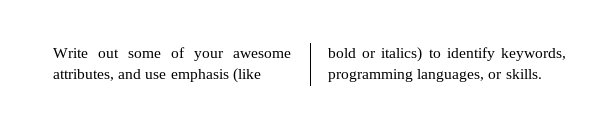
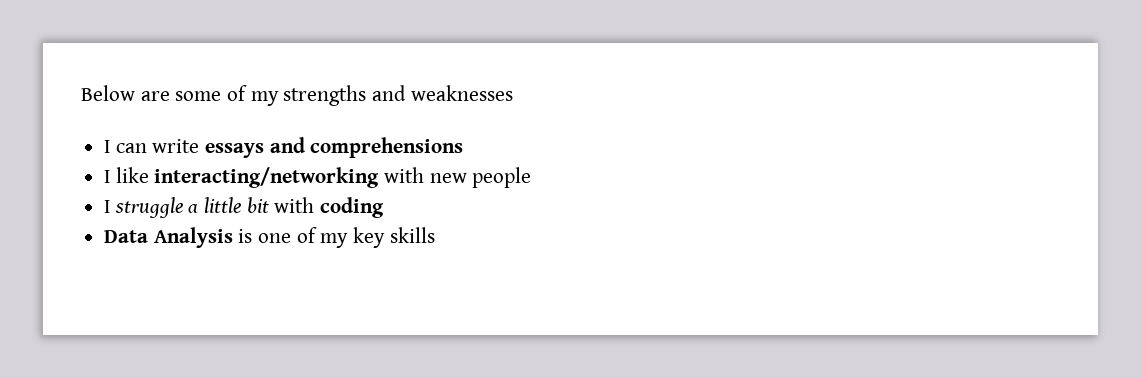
[53,47,291,61] [53,68,261,83] [328,47,566,62] [328,69,542,82] Write out some of your awesome attributes, and use emphasis (like bold or italics) to identify keywords, programming languages, or skills. -> [81,85,513,106] [104,137,464,158] [104,167,532,188] [104,197,385,218] [104,227,435,248] Below are some of my strengths and weaknesses // I can write essays and comprehensions // I like interacting/networking with new people // I struggle a little bit with coding // Data Analysis is one of my key skills

